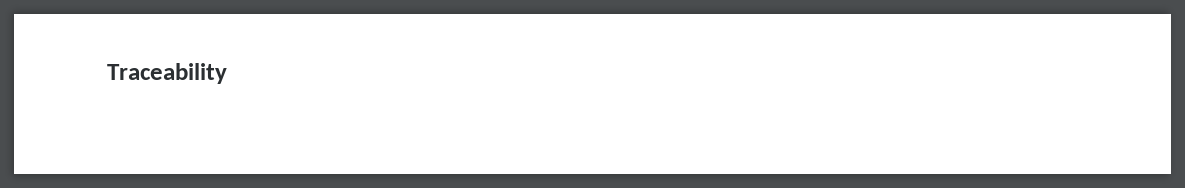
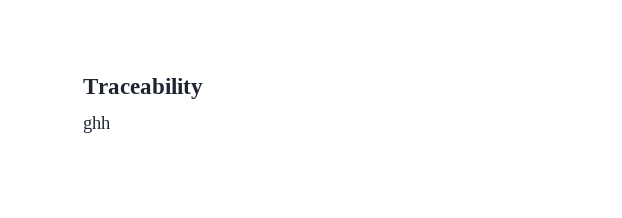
(227, 73) none -> [83,116,110,133] // ghh

